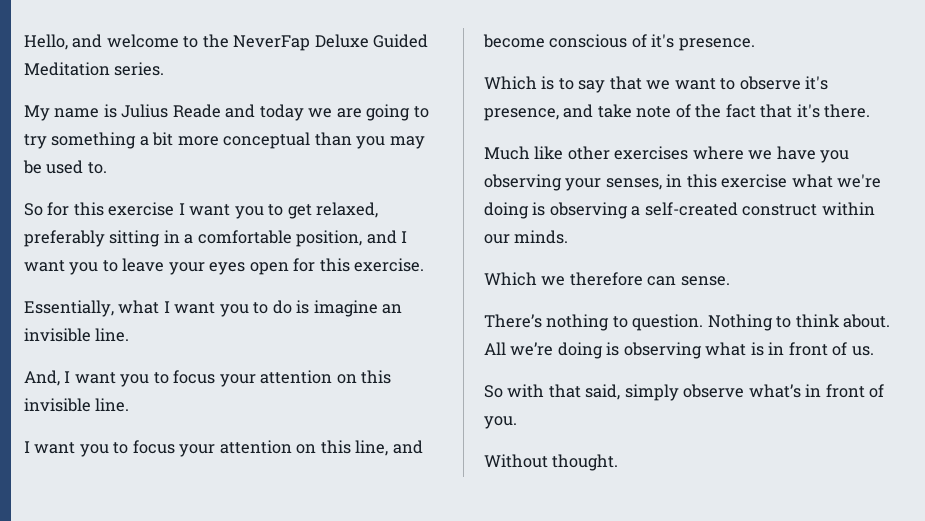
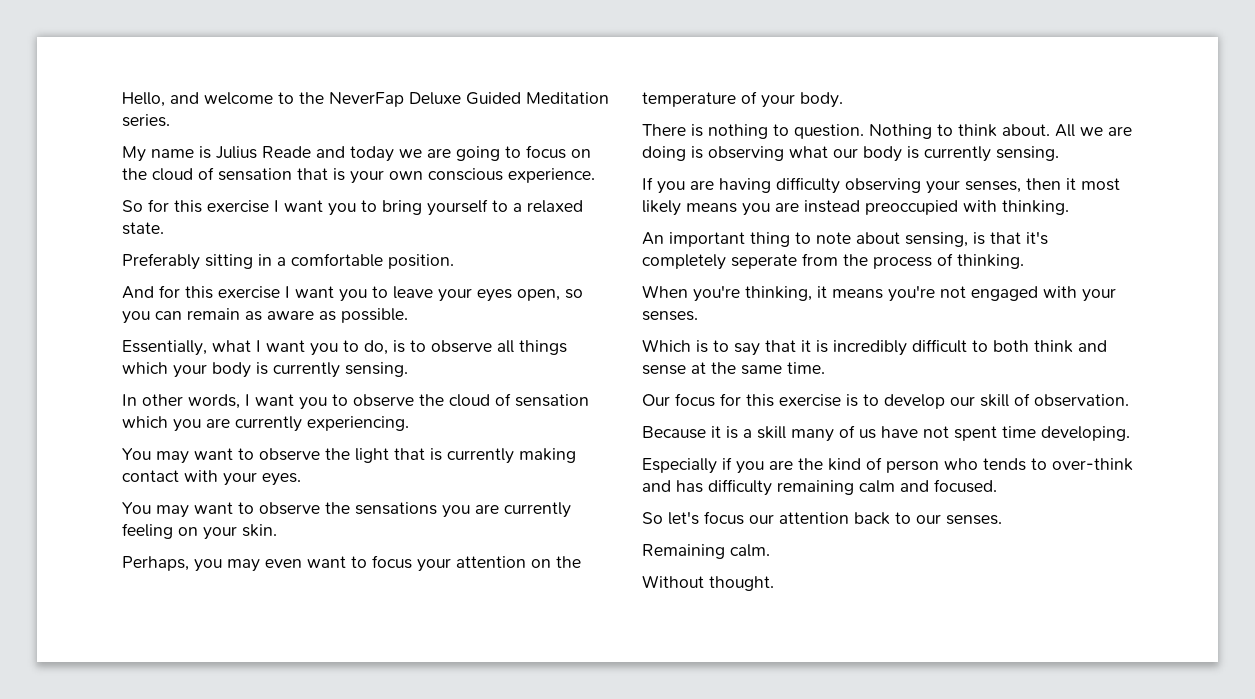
[24,132,425,149] [23,160,107,174] try something a bit more conceptual than you may be used to. -> [526,145,591,159] [122,167,595,184] focus on the cloud of sensation that is your own conscious experience.
[287,202,379,219] [24,230,397,247] get relaxed, preferably sitting in a comfortable position, and -> [382,199,583,216] [122,222,164,235] [122,253,454,270] [122,285,280,299] bring yourself to a relaxed state. // Preferably sitting in a comfortable position. // And for this exercise
[249,258,425,275] open for this exercise. -> [517,289,583,301] [122,308,408,324] open, so you can remain as aware as possible.
[272,300,403,317] [24,328,130,342] [24,370,392,387] [24,398,130,412] [24,440,423,457] [483,34,755,51] [484,76,829,93] [484,104,871,121] [484,146,850,163] [484,174,882,191] [484,202,875,219] [484,230,569,244] [484,272,730,286] [484,314,542,328] do is imagine an invisible line. // And, I want you to focus your attention on this invisible line. // I want you to focus your attention on this line, and become conscious of it's presence. // Which is to say that we want to observe it's presence, and take note of the fact that it's there. // Much like other exercises where we have you observing your senses, in this exercise what we're doing is observing a self-created construct within our minds. // Which we therefore can sense. // There’s -> [364,340,567,355] [122,362,408,378] [122,393,589,410] [122,416,409,432] [122,448,576,464] [122,470,301,486] [122,502,571,518] [122,523,277,540] [122,555,581,572] [642,91,843,108] [642,124,703,137] do, is to observe all things which your body is currently sensing. // In other words, I want you to observe the cloud of sensation which you are currently experiencing. // You may want to observe the light that is currently making contact with your eyes. // You may want to observe the sensations you are currently feeling on your skin. // Perhaps, you may even want to focus your attention on the temperature of your body. // There is
[510,342,554,356] we’re -> [1080,126,1132,136] we are
[750,342,874,356] [484,384,885,401] [484,416,517,429] is in front of us. // So with that said, simply observe what’s in front of you. -> [833,146,1059,162] [642,177,1120,194] [642,200,1069,216] [642,231,1048,247] [642,253,1024,270] [642,285,1116,302] [642,311,698,321] [642,339,1107,356] [642,362,825,375] [642,393,1129,409] [642,425,1130,442] [642,457,1133,474] [642,479,997,496] [642,511,1002,525] [642,544,770,559] our body is currently sensing. // If you are having difficulty observing your senses, then it most likely means you are instead preoccupied with thinking. // An important thing to note about sensing, is that it's completely seperate from the process of thinking. // When you're thinking, it means you're not engaged with your senses. // Which is to say that it is incredibly difficult to both think and sense at the same time. // Our focus for this exercise is to develop our skill of observation. // Because it is a skill many of us have not spent time developing. // Especially if you are the kind of person who tends to over-think and has difficulty remaining calm and focused. // So let's focus our attention back to our senses. // Remaining calm.

